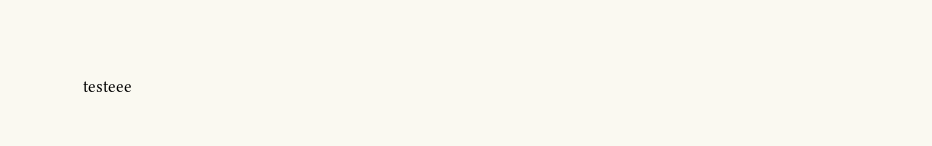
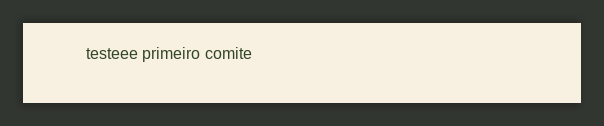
(132, 86) none -> [142,47,252,62] primeiro comite

